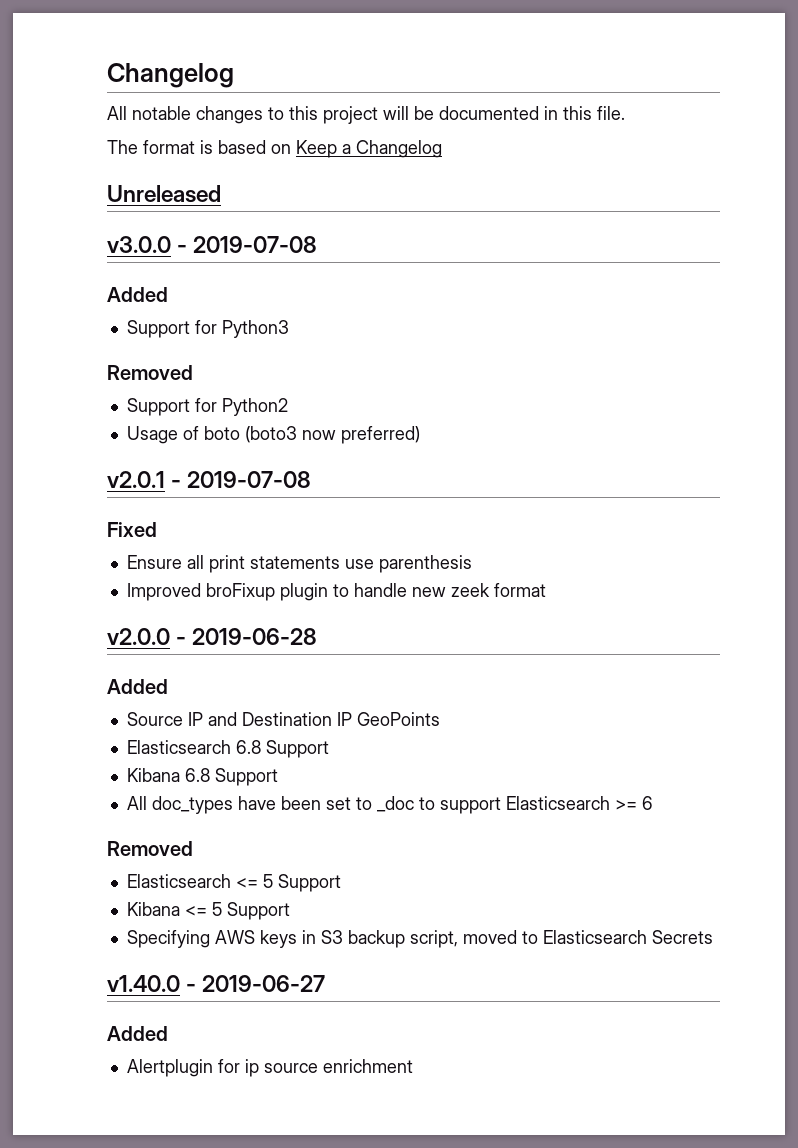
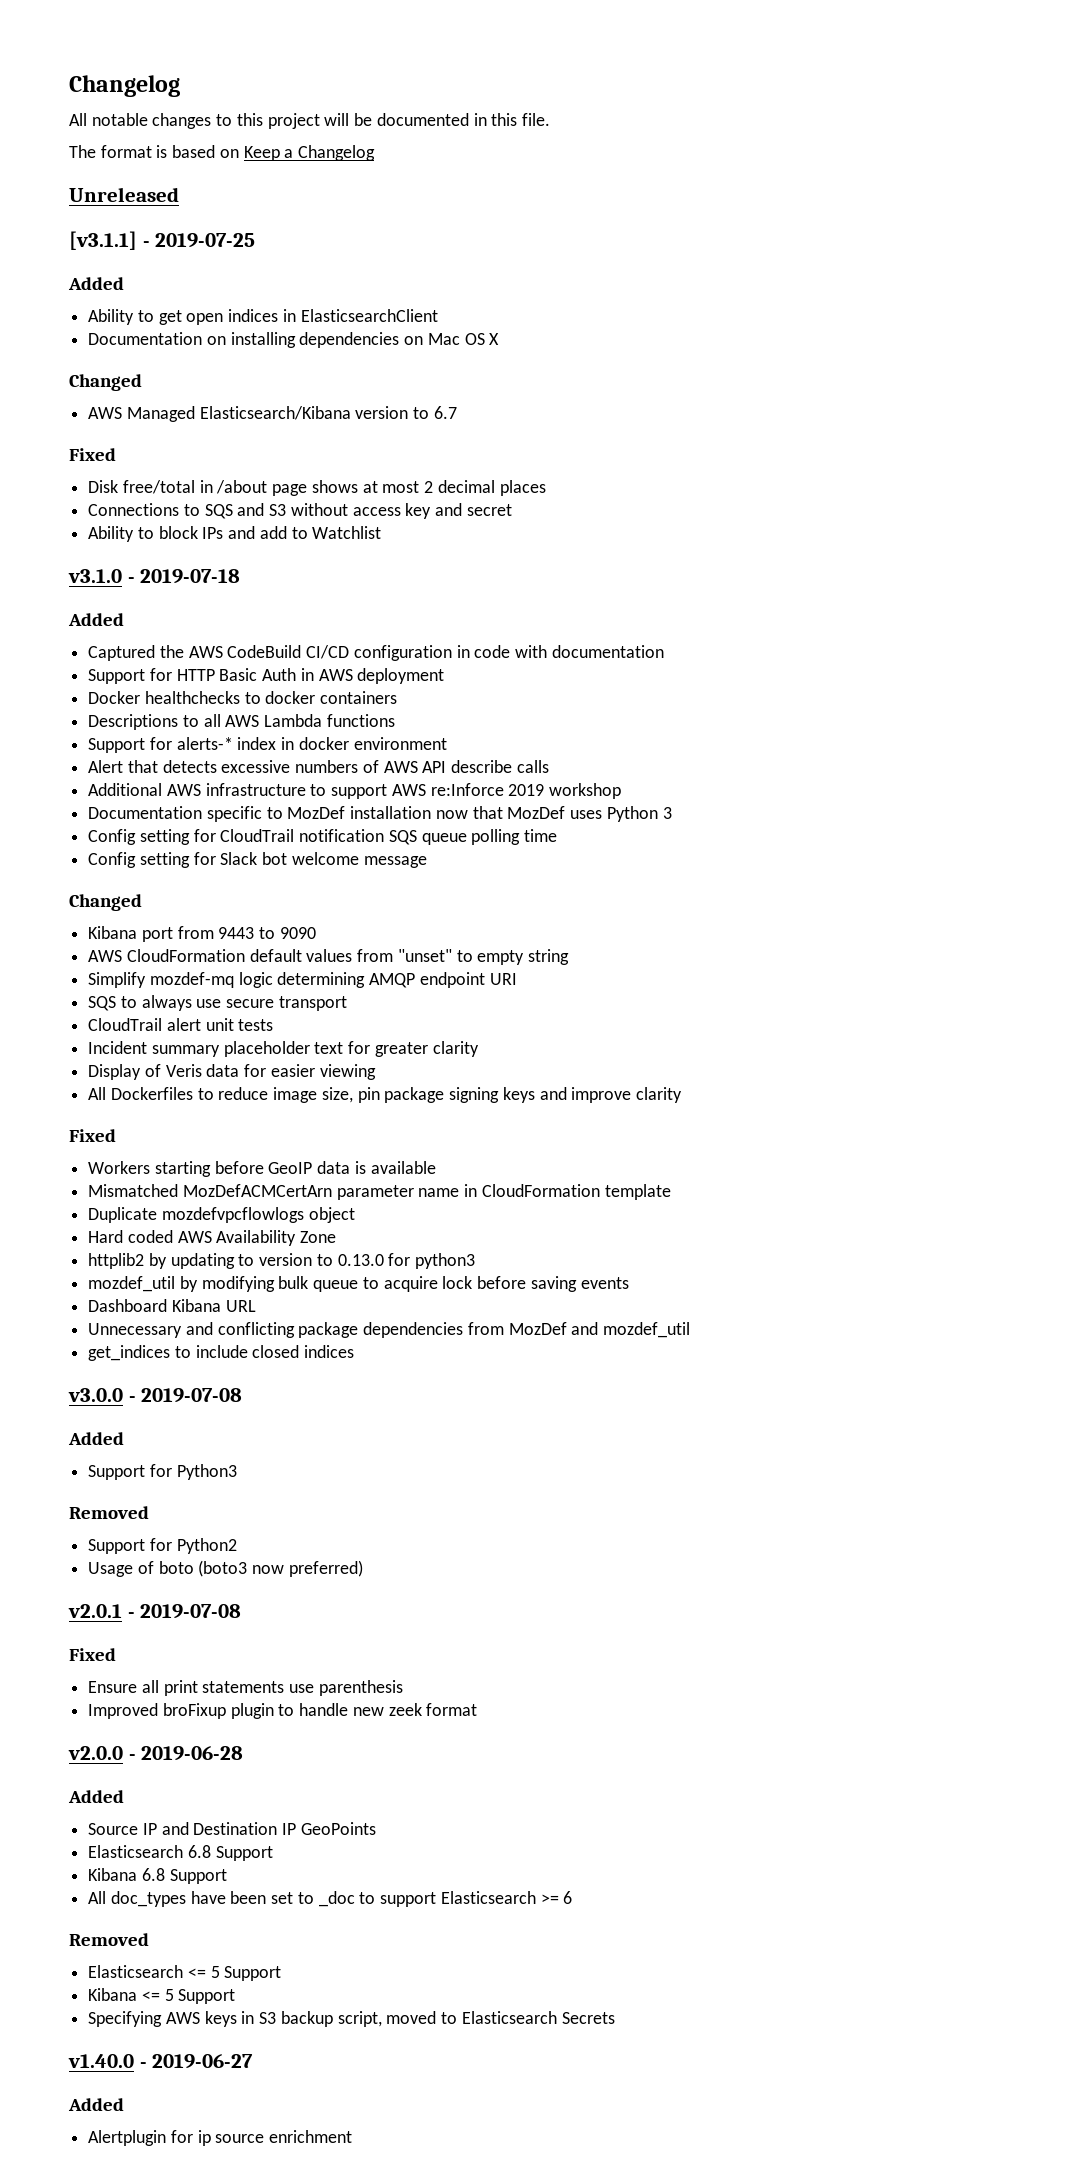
(221, 194) none -> [69,231,256,250] [68,277,124,290] [88,309,438,325] [88,332,500,348] [69,374,142,391] [88,406,457,422] [69,448,116,461] [88,480,546,496] [88,503,512,519] [88,526,382,542] [68,569,241,584] [68,613,124,626] [88,645,664,661] [88,668,445,684] [88,691,398,704] [88,714,395,730] [88,737,447,753] [88,760,549,773] [88,783,622,799] [88,806,672,822] [88,829,558,845] [88,852,427,868] [69,894,142,911] [88,926,316,942] [88,949,570,965] [88,972,517,988] [88,995,347,1011] [88,1018,274,1031] [88,1041,479,1057] [88,1064,376,1080] [88,1087,682,1103] [69,1129,116,1142] [88,1161,436,1177] [88,1184,671,1200] [88,1207,355,1223] [88,1230,337,1246] [88,1253,476,1269] [88,1276,629,1292] [88,1299,256,1312] [88,1322,691,1338] [88,1345,355,1361] // [v3.1.1] - 2019-07-25 // Added // Ability to get open indices in ElasticsearchClient // Documentation on installing dependencies on Mac OS X // Changed // AWS Managed Elasticsearch/Kibana version to 6.7 // Fixed // Disk free/total in /about page shows at most 2 decimal places // Connections to SQS and S3 without access key and secret // Ability to block IPs and add to Watchlist // v3.1.0 - 2019-07-18 // Added // Captured the AWS CodeBuild CI/CD configuration in code with documentation // Support for HTTP Basic Auth in AWS deployment // Docker healthchecks to docker containers // Descriptions to all AWS Lambda functions // Support for alerts-* index in docker environment // Alert that detects excessive numbers of AWS API describe calls // Additional AWS infrastructure to support AWS re:Inforce 2019 workshop // Documentation specific to MozDef installation now that MozDef uses Python 3 // Config setting for CloudTrail notification SQS queue polling time // Config setting for Slack bot welcome message // Changed // Kibana port from 9443 to 9090 // AWS CloudFormation default values from "unset" to empty string // Simplify mozdef-mq logic determining AMQP endpoint URI // SQS to always use secure transport // CloudTrail alert unit tests // Incident summary placeholder text for greater clarity // Display of Veris data for easier viewing // All Dockerfiles to reduce image size, pin package signing keys and improve clarity // Fixed // Workers starting before GeoIP data is available // Mismatched MozDefACMCertArn parameter name in CloudFormation template // Duplicate mozdefvpcflowlogs object // Hard coded AWS Availability Zone // httplib2 by updating to version to 0.13.0 for python3 // mozdef_util by modifying bulk queue to acquire lock before saving events // Dashboard Kibana URL // Unnecessary and conflicting package dependencies from MozDef and mozdef_util // get_indices to include closed indices

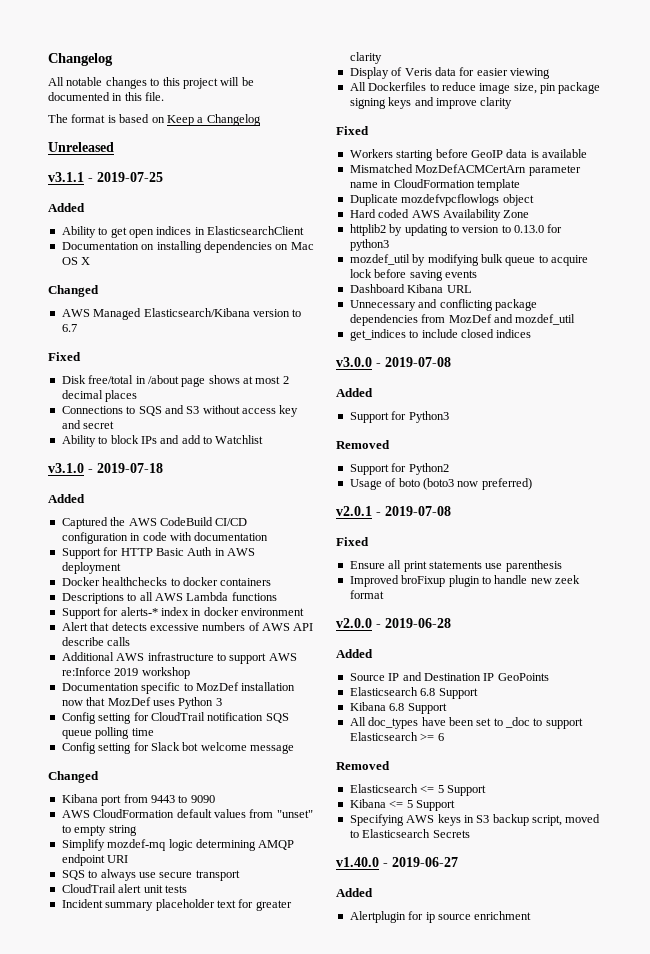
[69,231,137,250] [v3.1.1] -> [48,172,84,182] v3.1.1

